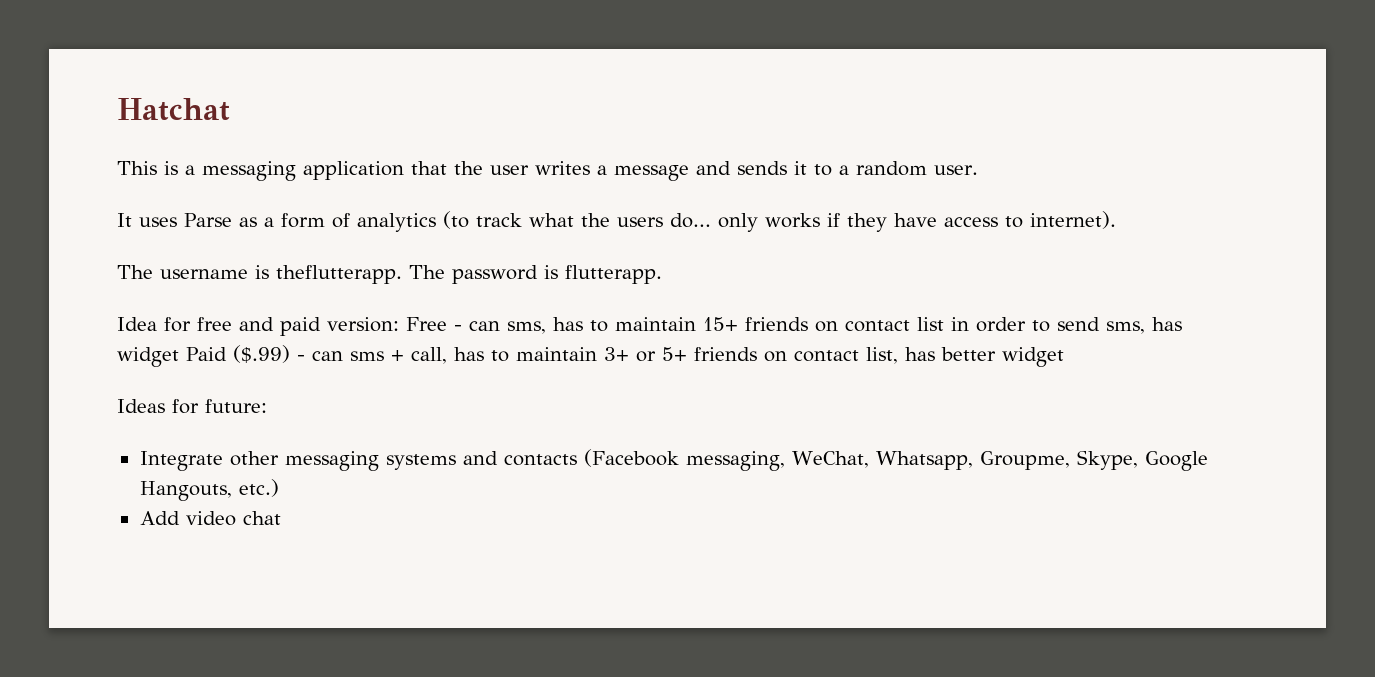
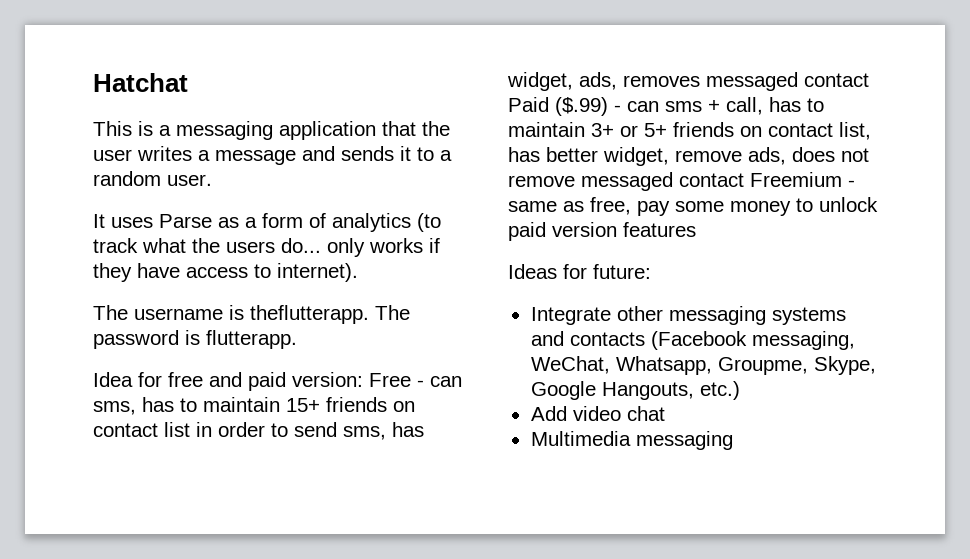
[117,347,179,367] widget -> [507,72,869,91] widget, ads, removes messaged contact
[1001,347,1064,367] widget -> [603,147,869,166] [508,172,855,191] [508,197,878,216] [508,222,696,241] widget, remove ads, does not remove messaged contact Freemium - same as free, pay some money to unlock paid version features
(281, 518) none -> [530,431,733,450] // Multimedia messaging

